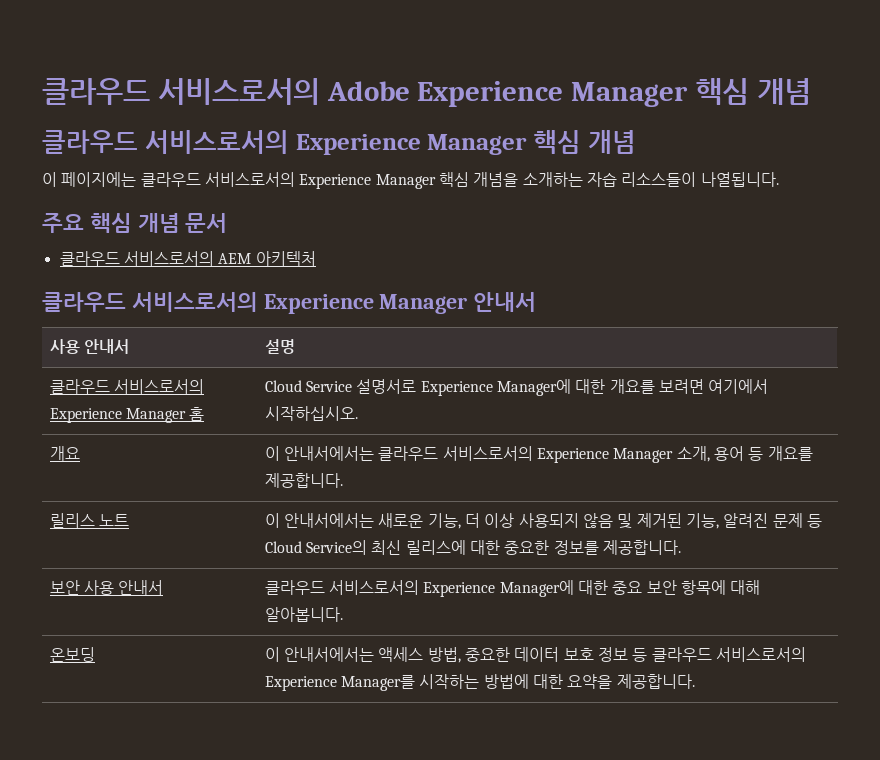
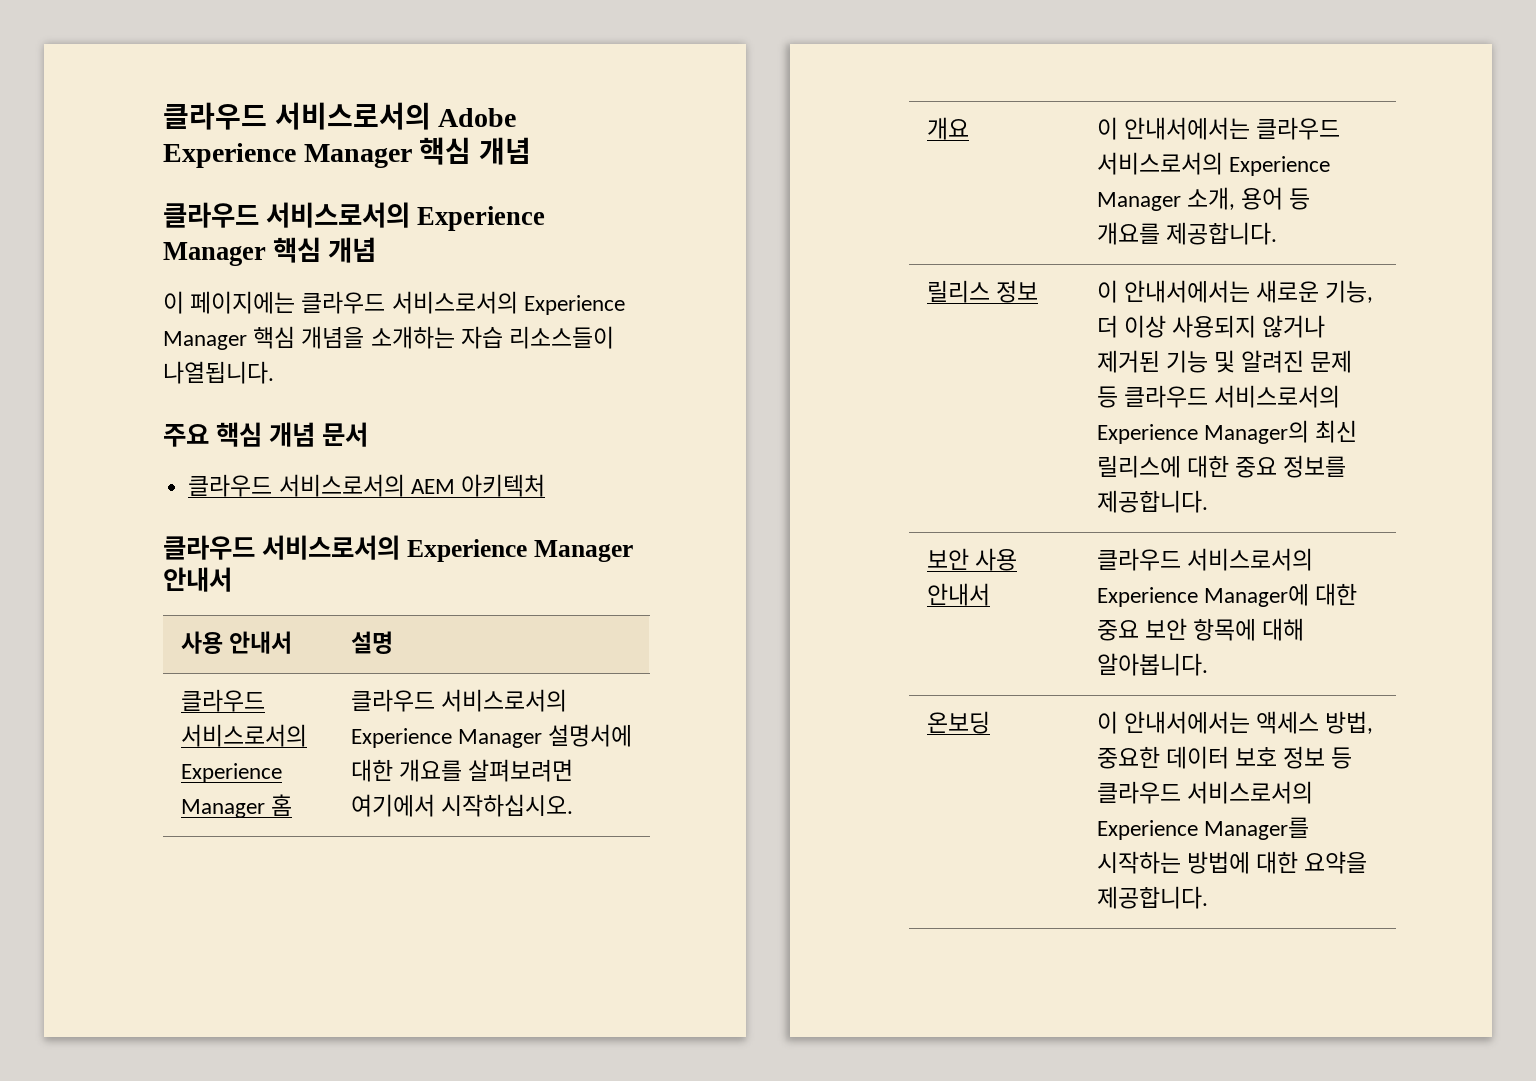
[264,379,571,396] Cloud Service 설명서로 Experience Manager에 -> [350,689,567,712] [350,724,632,748] 클라우드 서비스로서의 Experience Manager 설명서에
[658,379,704,394] 보려면 -> [467,759,573,782] 살펴보려면
[98,514,129,526] 노트 -> [995,280,1038,303] 정보
[582,513,822,529] [264,540,367,555] 않음 및 제거된 기능, 알려진 문제 등 Cloud Service의 -> [1262,315,1326,338] [1096,350,1353,373] [1096,385,1340,408] [1096,420,1309,444] 않거나 제거된 기능 및 알려진 문제 등 클라우드 서비스로서의 Experience Manager의
[504,540,550,555] 중요한 -> [1234,457,1277,478] 중요

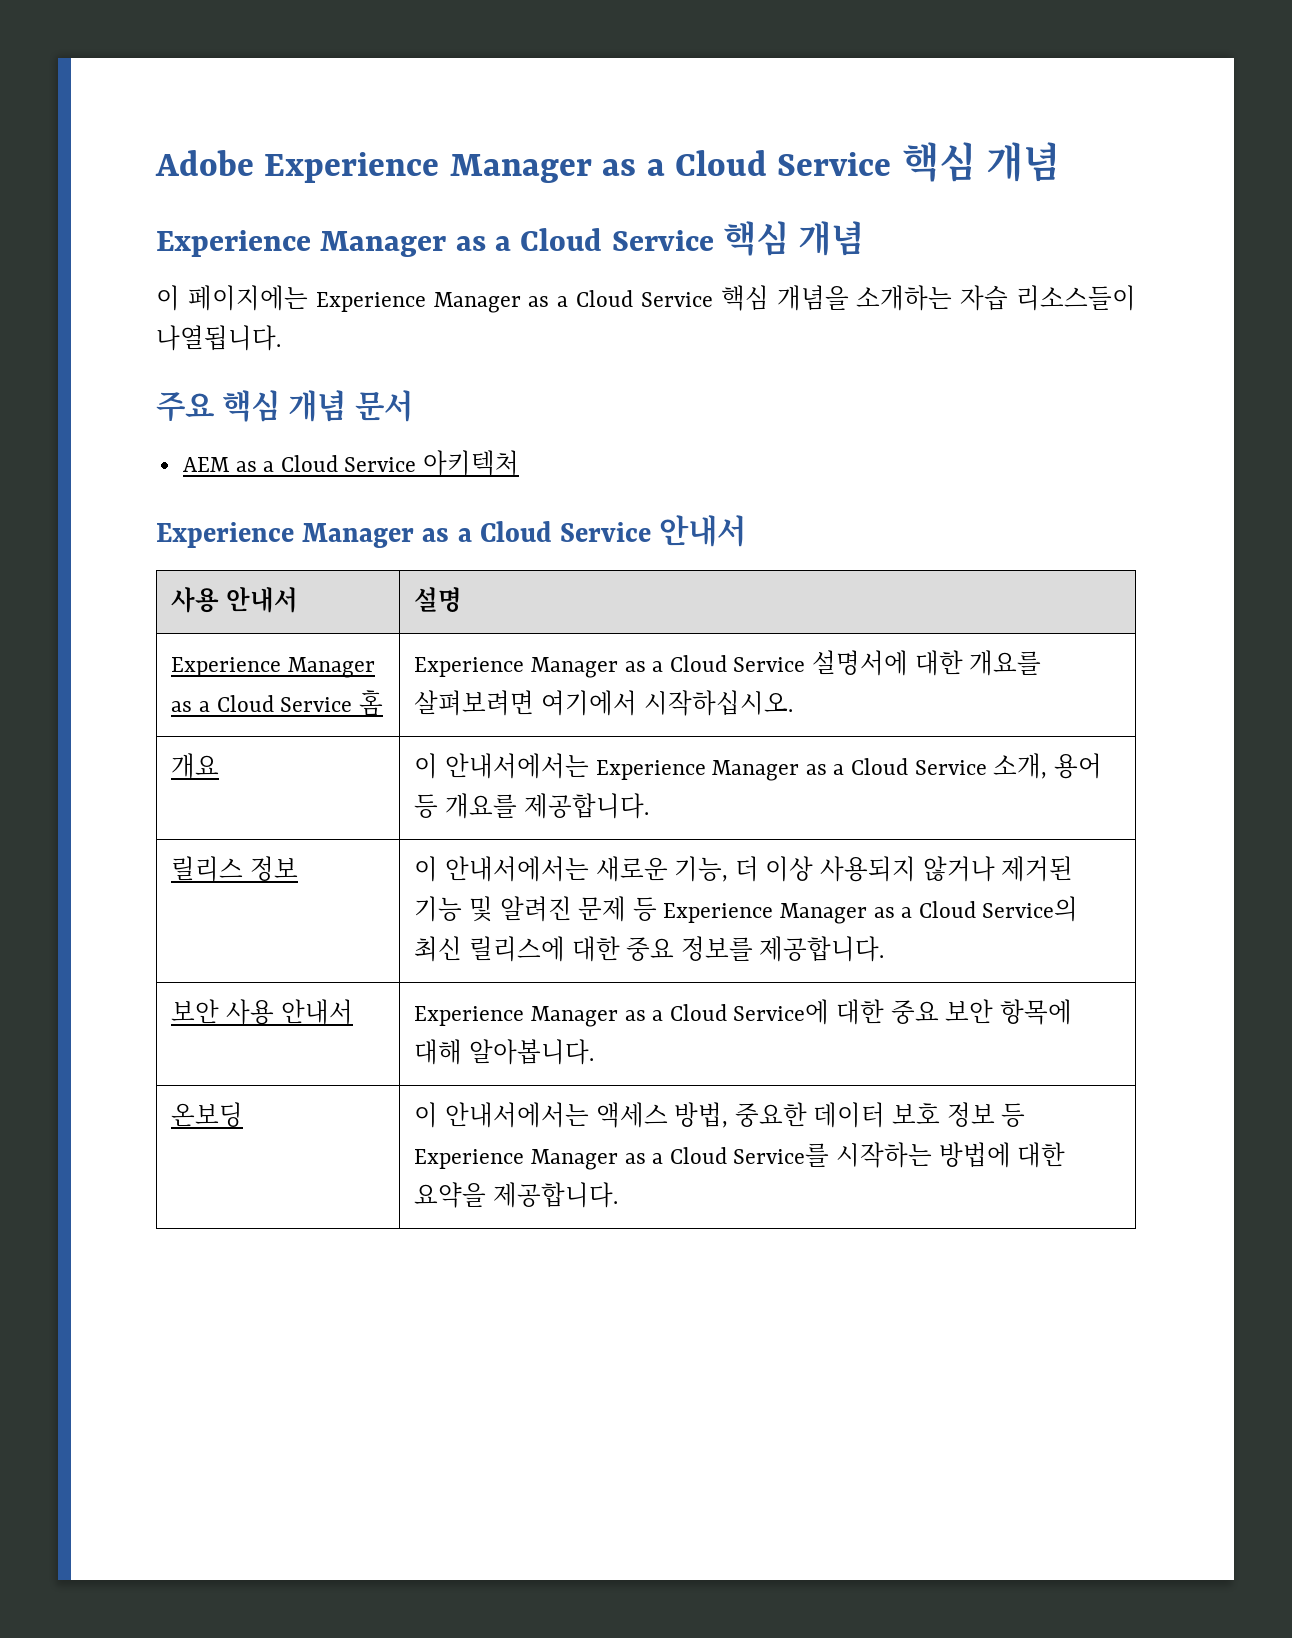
[163,102,431,130] 클라우드 서비스로서의 -> (155, 163) none
[419,137,531,165] [163,202,546,231] [163,237,377,266] [163,291,625,315] [163,331,247,350] 핵심 개념 // 클라우드 서비스로서의 Experience Manager 핵심 개념 // 이 페이지에는 클라우드 서비스로서의 Experience Manager -> [602,142,1061,182] [156,221,865,257] [156,285,713,313] as a Cloud Service 핵심 개념 // Experience Manager as a Cloud Service 핵심 개념 // 이 페이지에는 Experience Manager as a Cloud Service
[188,474,545,497] [163,535,633,562] [163,567,232,592] [180,631,292,654] [350,631,393,654] [180,689,265,712] [180,724,307,747] [180,763,282,783] [180,794,292,818] [350,689,567,712] [350,728,542,748] 클라우드 서비스로서의 AEM 아키텍처 // 클라우드 서비스로서의 Experience Manager 안내서 // 사용 안내서 | 설명 // 클라우드 서비스로서의 Experience Manager 홈 | 클라우드 서비스로서의 Experience Manager -> [182,450,520,476] [156,515,747,548] [171,587,298,613] [414,587,463,612] [171,657,375,678] [171,690,383,716] [414,655,806,678] AEM as a Cloud Service 아키텍처 // Experience Manager as a Cloud Service 안내서 // 사용 안내서 | 설명 // Experience Manager as a Cloud Service 홈 | Experience Manager as a Cloud Service
[1255,117,1340,140] [1096,152,1330,176] [1096,192,1181,211] 클라우드 서비스로서의 Experience Manager -> [595,758,987,781] Experience Manager as a Cloud Service
[1123,385,1340,408] [1096,420,1309,444] 클라우드 서비스로서의 Experience Manager의 -> [663,896,1079,924] Experience Manager as a Cloud Service의
[1096,548,1313,571] [1096,583,1309,607] 클라우드 서비스로서의 Experience Manager에 -> [414,999,830,1027] Experience Manager as a Cloud Service에
[1096,781,1313,804] [1096,817,1309,840] 클라우드 서비스로서의 Experience Manager를 -> [414,1143,830,1170] Experience Manager as a Cloud Service를

